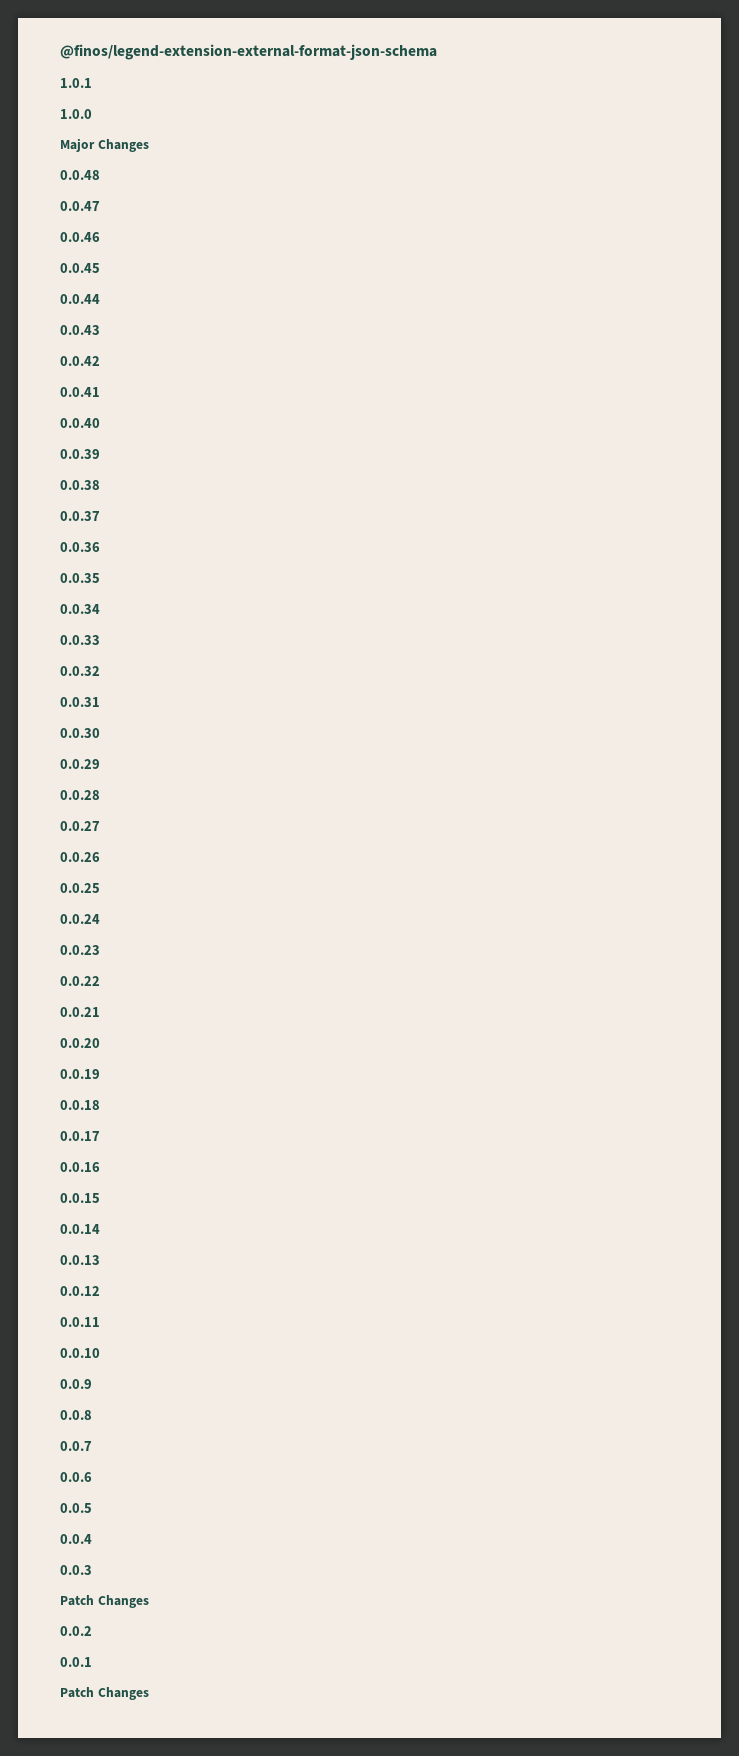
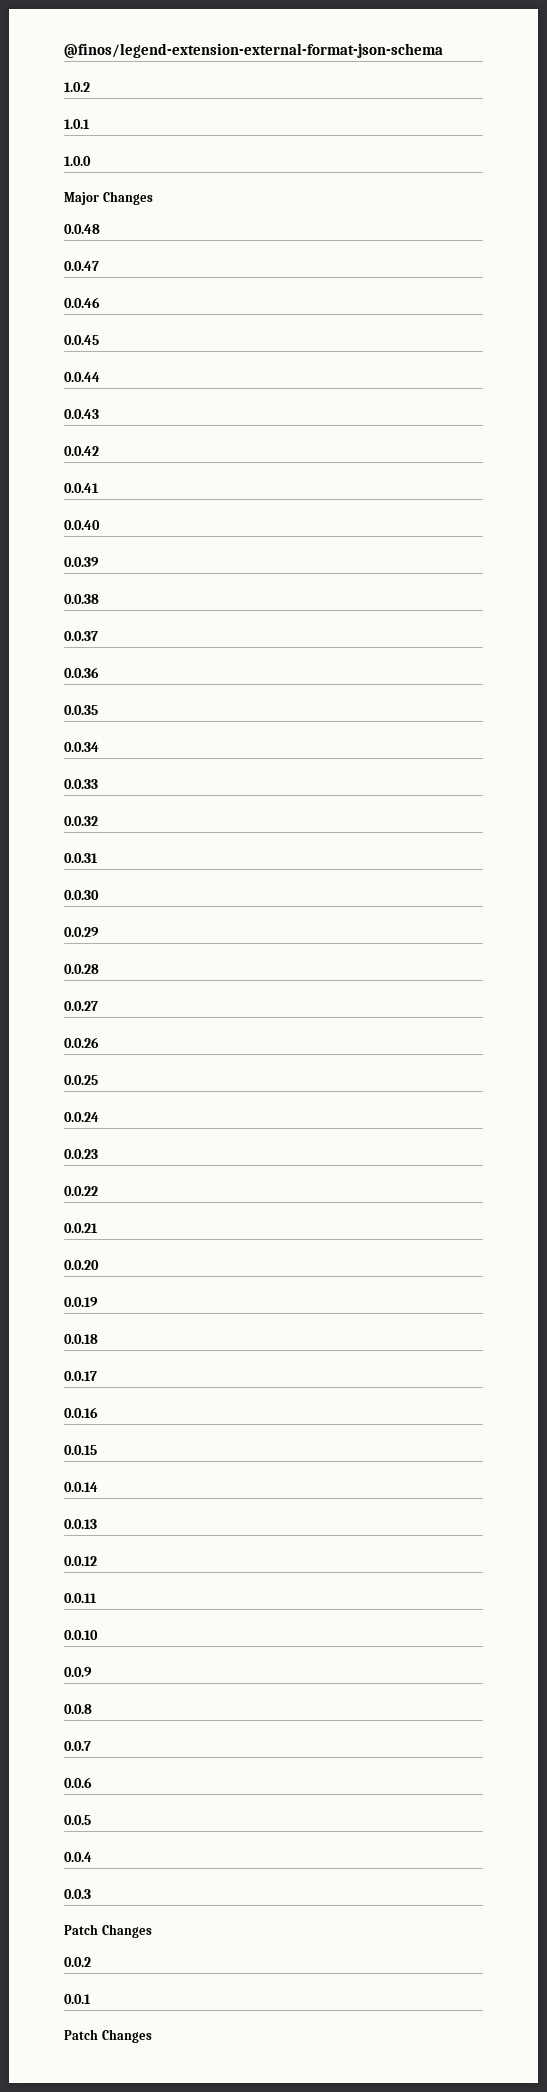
(437, 52) none -> [64,82,90,92] // 1.0.2

